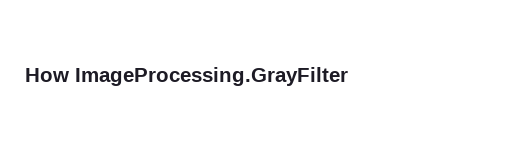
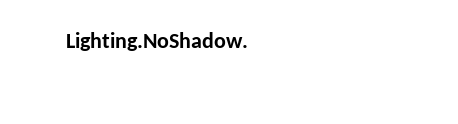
[25,67,348,86] How ImageProcessing.GrayFilter -> [66,32,248,51] Lighting.NoShadow.

